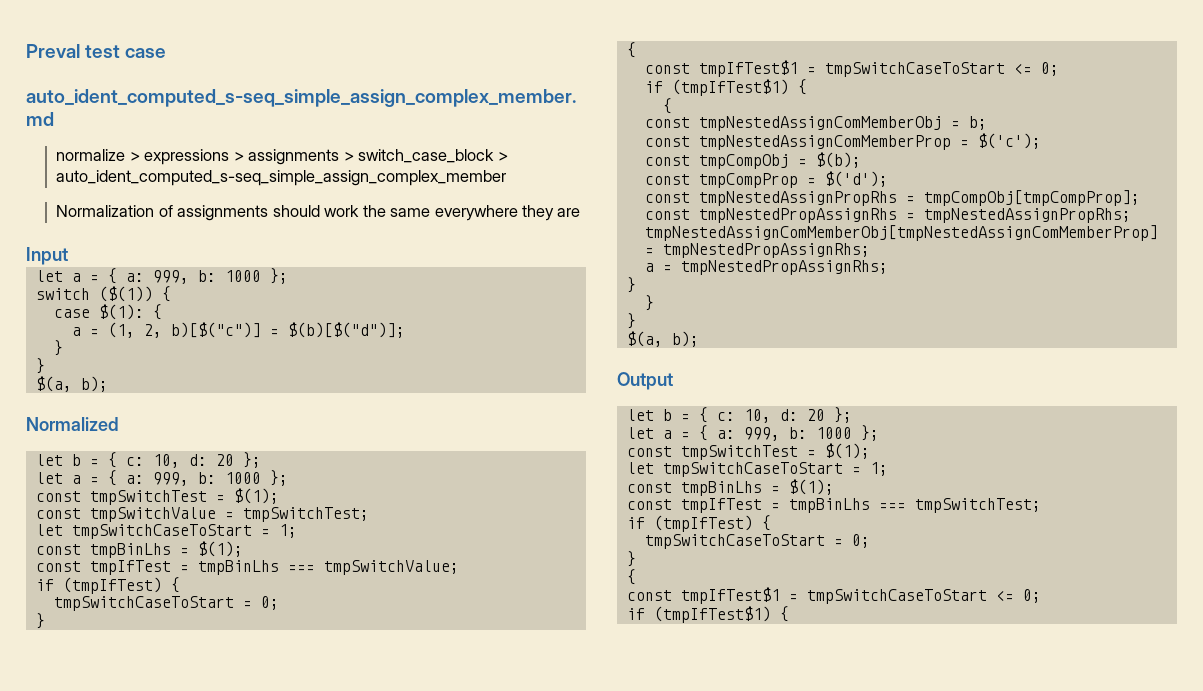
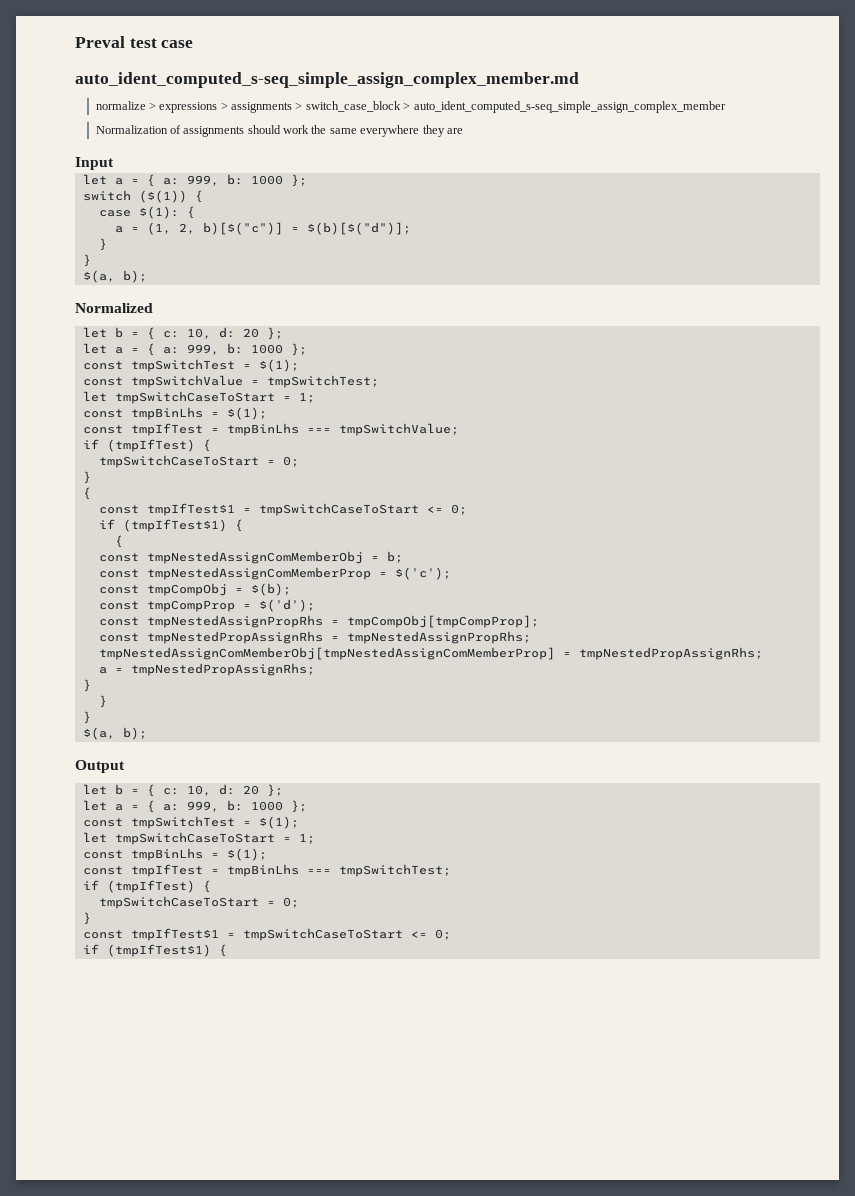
[626,569,636,585] // { -> (91, 918) none

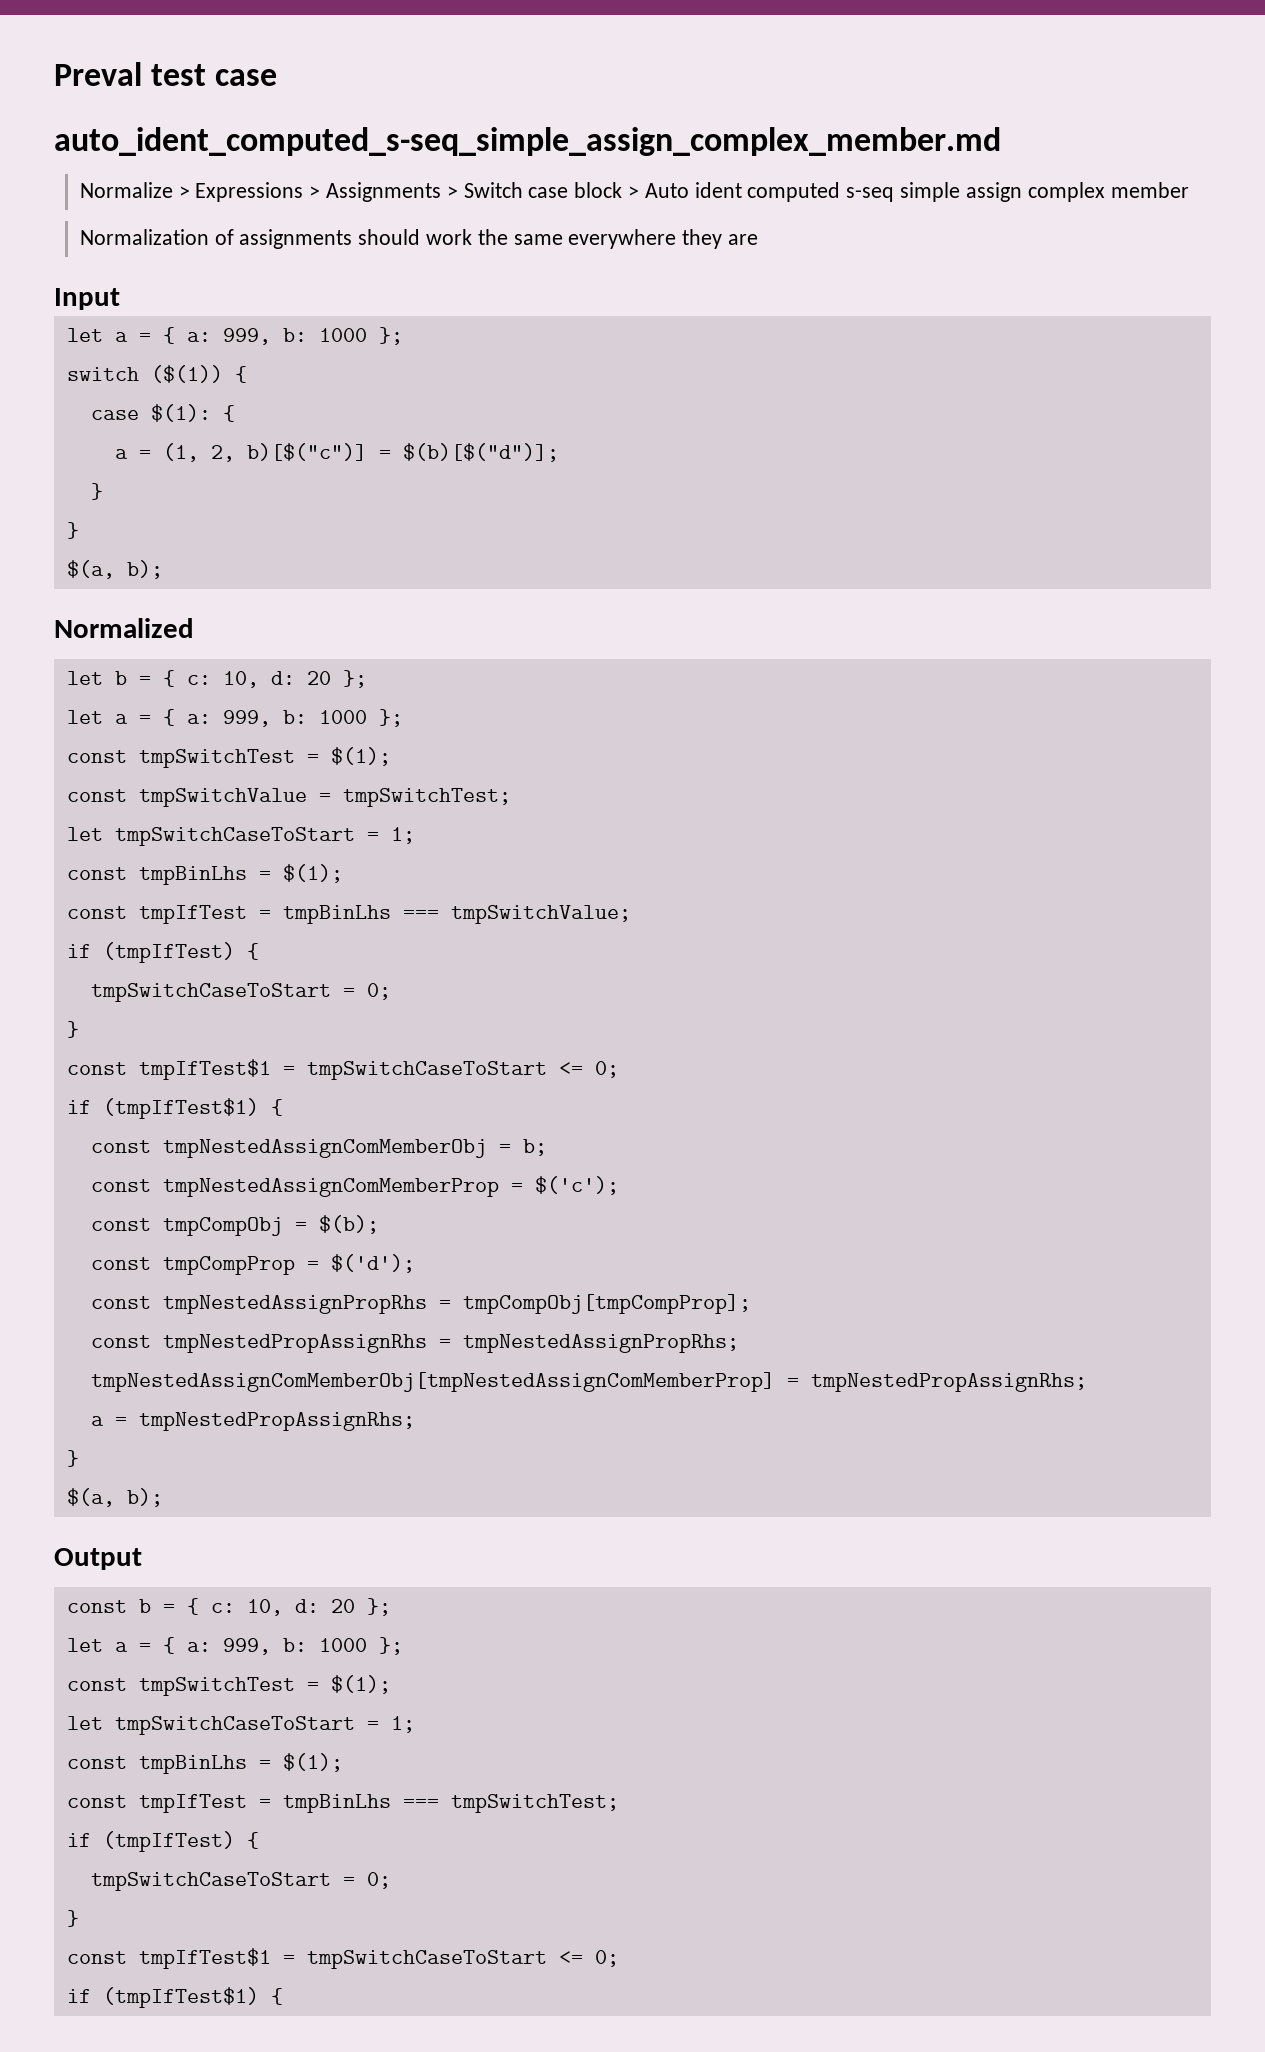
[95,101,726,113] normalize > expressions > assignments > switch_case_block > auto_ident_computed_s-seq_simple_assign_complex_member -> [79,182,1189,202] Normalize > Expressions > Assignments > Switch case block > Auto ident computed s-seq simple assign complex member
[82,487,91,500] [98,503,467,516] [98,519,243,532] [114,535,123,548] // { // const tmpIfTest$1 = tmpSwitchCaseToStart <= 0; // if (tmpIfTest$1) { // { -> [66,1059,619,1080] [66,1098,283,1119] // const tmpIfTest$1 = tmpSwitchCaseToStart <= 0; // if (tmpIfTest$1) {
[98,695,107,708] [82,711,91,724] // } // } -> (79, 1458) none
[82,784,107,795] let -> [66,1600,127,1613] const

